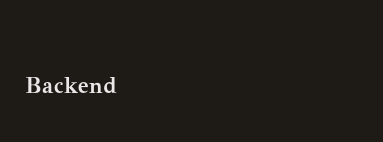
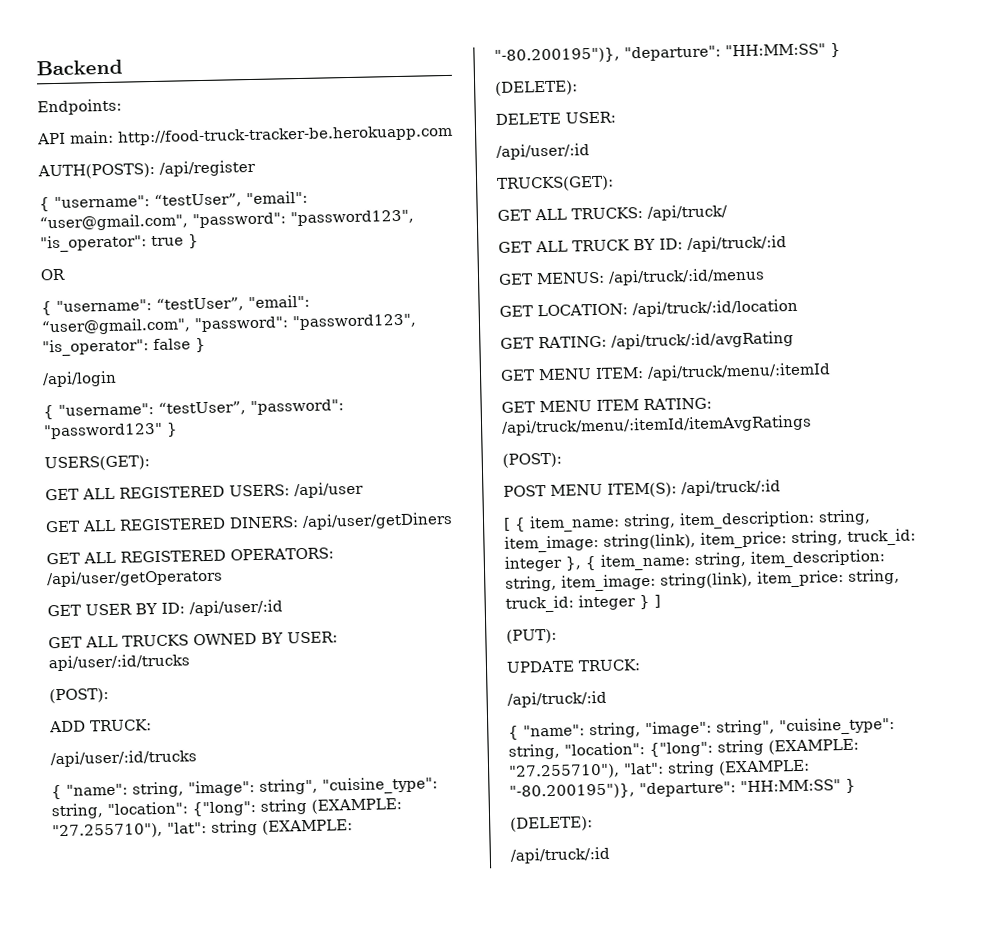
(117, 85) none -> [37,98,122,116] [36,124,453,146] [37,159,256,180] [39,190,308,212] [39,209,414,232] [40,234,199,253] [40,268,65,281] [41,294,310,316] [41,313,417,336] [42,337,206,357] [42,370,117,388] [43,399,344,420] [43,422,178,440] [44,455,150,472] [45,481,364,501] [45,511,453,533] [46,547,334,565] [46,568,223,588] [47,599,283,617] [48,631,338,649] [48,653,190,672] [49,688,109,704] [49,719,152,733] [50,749,197,768] [51,776,438,800] [51,798,402,820] [52,819,353,840] [494,42,841,65] [495,80,578,96] [495,111,616,125] [496,143,590,160] [497,175,614,192] [497,204,728,221] [498,235,787,253] [498,267,765,286] [499,298,798,318] [500,330,794,350] [500,362,831,381] [501,397,712,413] [501,414,812,436] [502,452,562,468] [503,479,781,498] [503,509,871,533] [504,528,916,553] [504,549,885,572] [505,568,900,592] [505,594,661,613] [506,628,557,644] [506,659,641,673] [507,690,607,708] [508,716,895,740] [508,738,859,760] [509,759,810,780] [509,778,856,800] [510,816,593,832] [510,846,610,864] // Endpoints: // API main: http://food-truck-tracker-be.herokuapp.com // AUTH(POSTS): /api/register // { "username": “testUser”, "email": “user@gmail.com", "password": "password123", "is_operator": true } // OR // { "username": “testUser”, "email": “user@gmail.com", "password": "password123", "is_operator": false } // /api/login // { "username": “testUser”, "password": "password123" } // USERS(GET): // GET ALL REGISTERED USERS: /api/user // GET ALL REGISTERED DINERS: /api/user/getDiners // GET ALL REGISTERED OPERATORS: /api/user/getOperators // GET USER BY ID: /api/user/:id // GET ALL TRUCKS OWNED BY USER: api/user/:id/trucks // (POST): // ADD TRUCK: // /api/user/:id/trucks // { "name": string, "image": string", "cuisine_type": string, "location": {"long": string (EXAMPLE: "27.255710"), "lat": string (EXAMPLE: "-80.200195")}, "departure": "HH:MM:SS" } // (DELETE): // DELETE USER: // /api/user/:id // TRUCKS(GET): // GET ALL TRUCKS: /api/truck/ // GET ALL TRUCK BY ID: /api/truck/:id // GET MENUS: /api/truck/:id/menus // GET LOCATION: /api/truck/:id/location // GET RATING: /api/truck/:id/avgRating // GET MENU ITEM: /api/truck/menu/:itemId // GET MENU ITEM RATING: /api/truck/menu/:itemId/itemAvgRatings // (POST): // POST MENU ITEM(S): /api/truck/:id // [ { item_name: string, item_description: string, item_image: string(link), item_price: string, truck_id: integer }, { item_name: string, item_description: string, item_image: string(link), item_price: string, truck_id: integer } ] // (PUT): // UPDATE TRUCK: // /api/truck/:id // { "name": string, "image": string", "cuisine_type": string, "location": {"long": string (EXAMPLE: "27.255710"), "lat": string (EXAMPLE: "-80.200195")}, "departure": "HH:MM:SS" } // (DELETE): // /api/truck/:id

